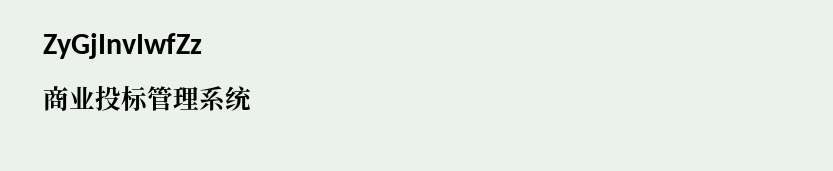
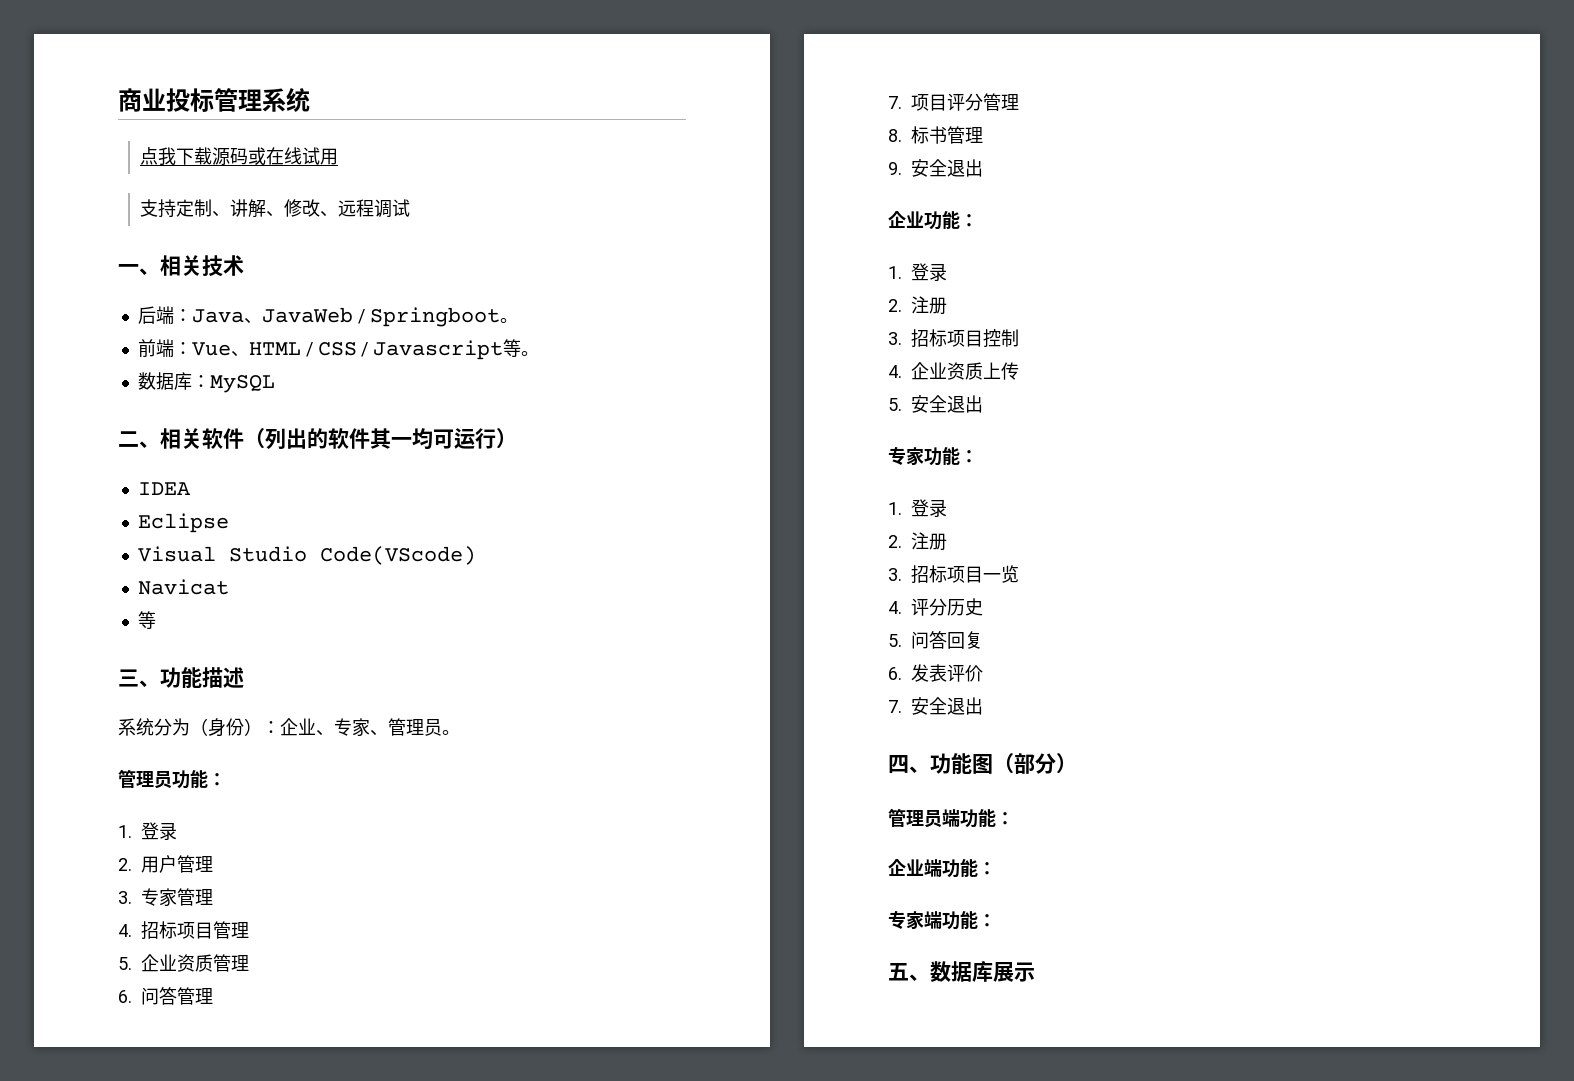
[43,33,202,59] ZyGjInvIwfZz // -> (118, 100) none
(252, 98) none -> [140,147,339,166] [140,199,411,218] [118,255,244,277] [137,306,518,327] [137,339,540,360] [137,372,275,393] [118,428,517,450] [137,482,191,495] [137,513,229,533] [137,546,476,565] [137,579,229,595] [137,611,156,629] [118,667,244,688] [118,718,460,737] [118,769,226,789] [118,822,177,840] [118,855,213,873] [118,888,213,907] [118,921,249,939] [118,954,249,972] [118,987,213,1005] [888,93,1019,111] [888,126,983,144] [888,159,983,177] [888,211,978,230] [888,263,947,281] [888,296,947,314] [888,329,1019,348] [888,362,1019,380] [888,395,983,413] [888,446,978,466] [888,499,947,517] [888,532,947,550] [888,565,1019,583] [888,598,983,616] [888,631,983,649] [888,664,983,682] [888,697,983,715] [888,753,1077,774] [888,808,1014,828] [888,859,996,878] [888,910,996,930] [888,961,1035,982] // 点我下载源码或在线试用 // 支持定制、讲解、修改、远程调试 // 一、相关技术 // 后端：Java、JavaWeb / Springboot。 // 前端：Vue、HTML / CSS / Javascript等。 // 数据库：MySQL // 二、相关软件（列出的软件其一均可运行） // IDEA // Eclipse // Visual Studio Code(VScode) // Navicat // 等 // 三、功能描述 // 系统分为（身份）：企业、专家、管理员。 // 管理员功能： // 1.登录 // 2.用户管理 // 3.专家管理 // 4.招标项目管理 // 5.企业资质管理 // 6.问答管理 // 7.项目评分管理 // 8.标书管理 // 9.安全退出 // 企业功能： // 1.登录 // 2.注册 // 3.招标项目控制 // 4.企业资质上传 // 5.安全退出 // 专家功能： // 1.登录 // 2.注册 // 3.招标项目一览 // 4.评分历史 // 5.问答回复 // 6.发表评价 // 7.安全退出 // 四、功能图（部分） // 管理员端功能： // 企业端功能： // 专家端功能： // 五、数据库展示

